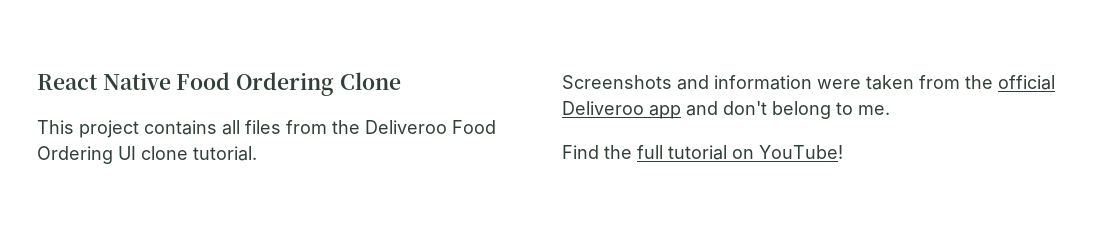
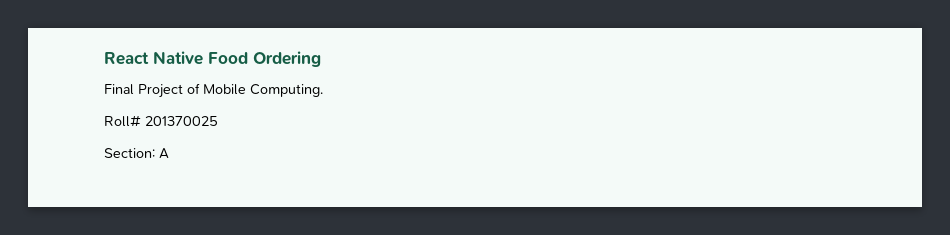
[339,72,401,90] [37,120,496,138] [37,146,257,164] [562,75,1055,90] [562,101,890,119] [562,145,843,160] Clone // This project contains all files from the Deliveroo Food Ordering UI clone tutorial. // Screenshots and information were taken from the official Deliveroo app and don't belong to me. // Find the full tutorial on YouTube! -> [104,83,323,98] [104,115,218,127] [104,148,169,159] // Final Project of Mobile Computing. // Roll# 201370025 // Section: A

